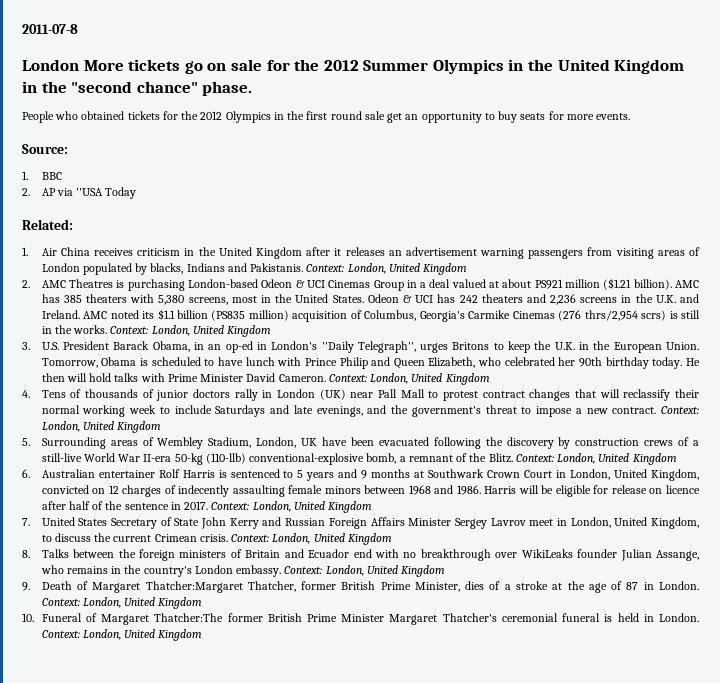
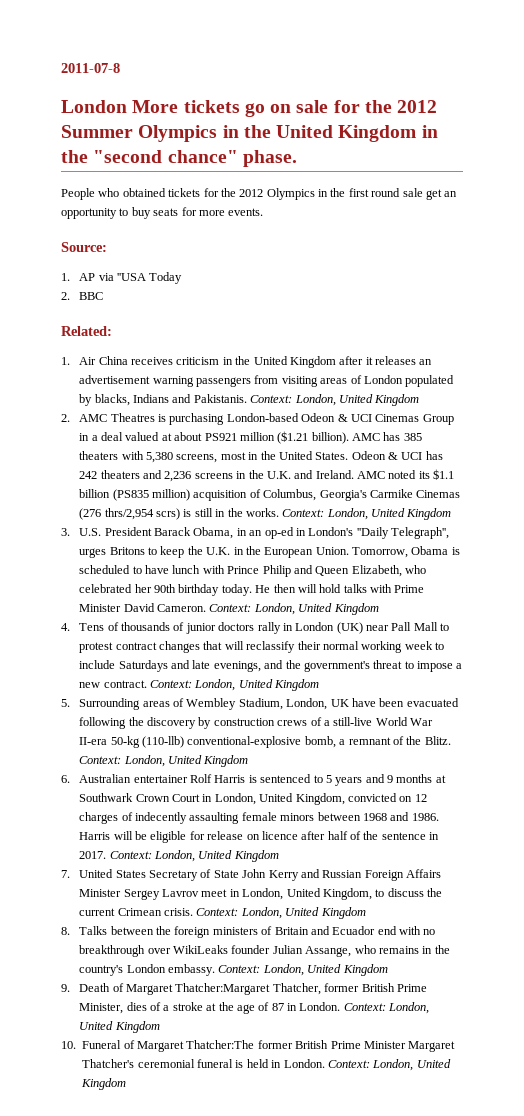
[41,172,62,180] [22,188,30,196] BBC // 2. -> (70, 277) none
(137, 193) none -> [61,292,104,300] // 2. BBC

